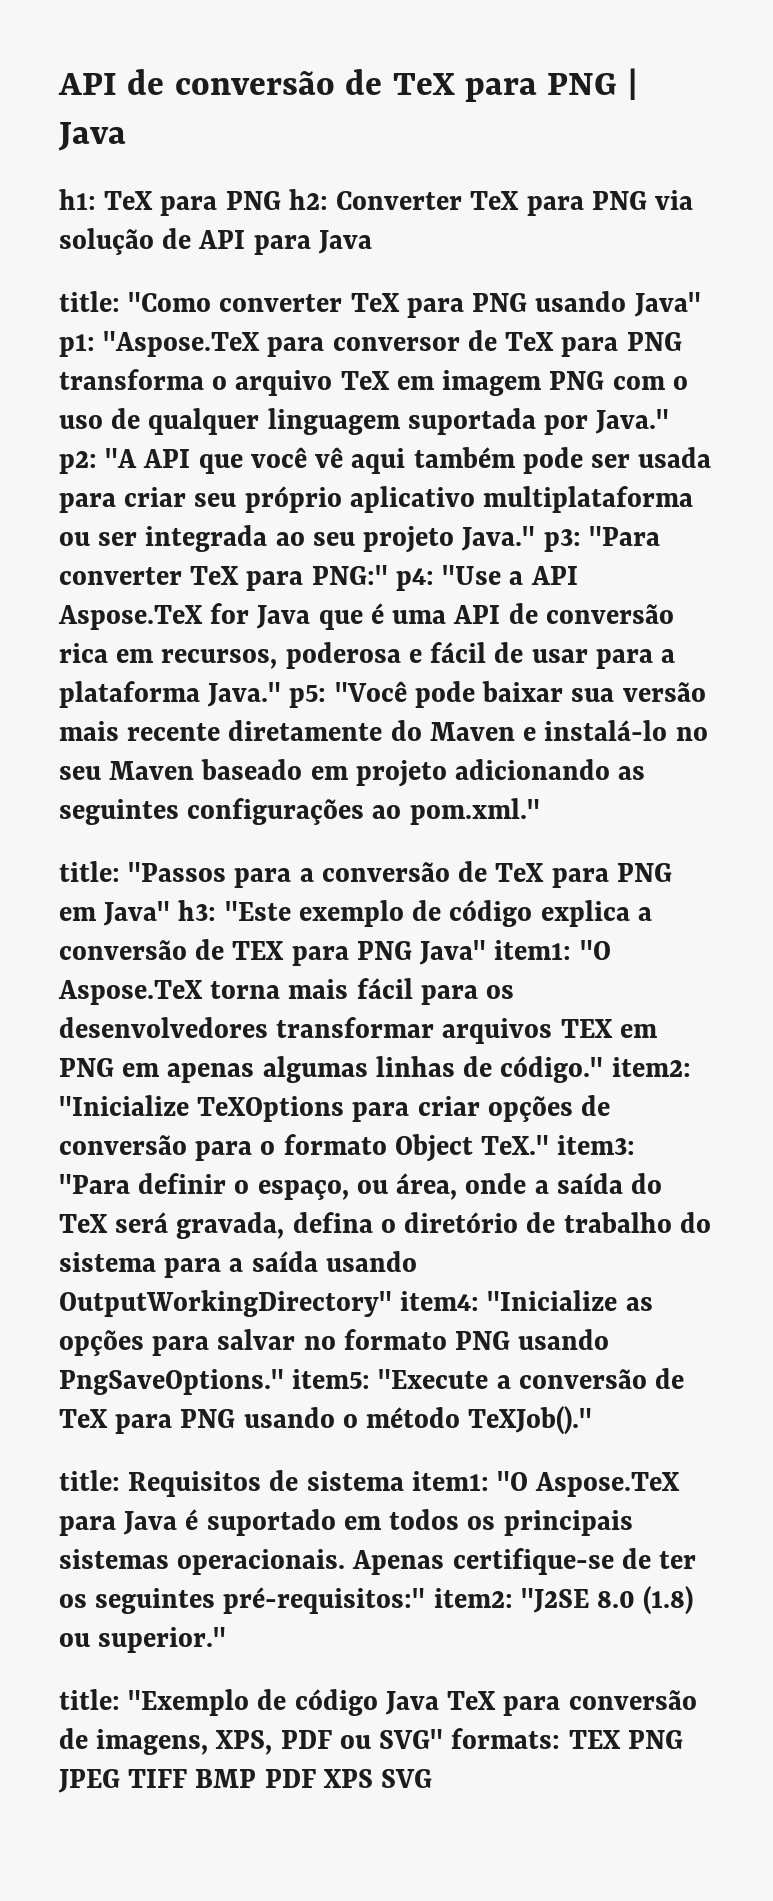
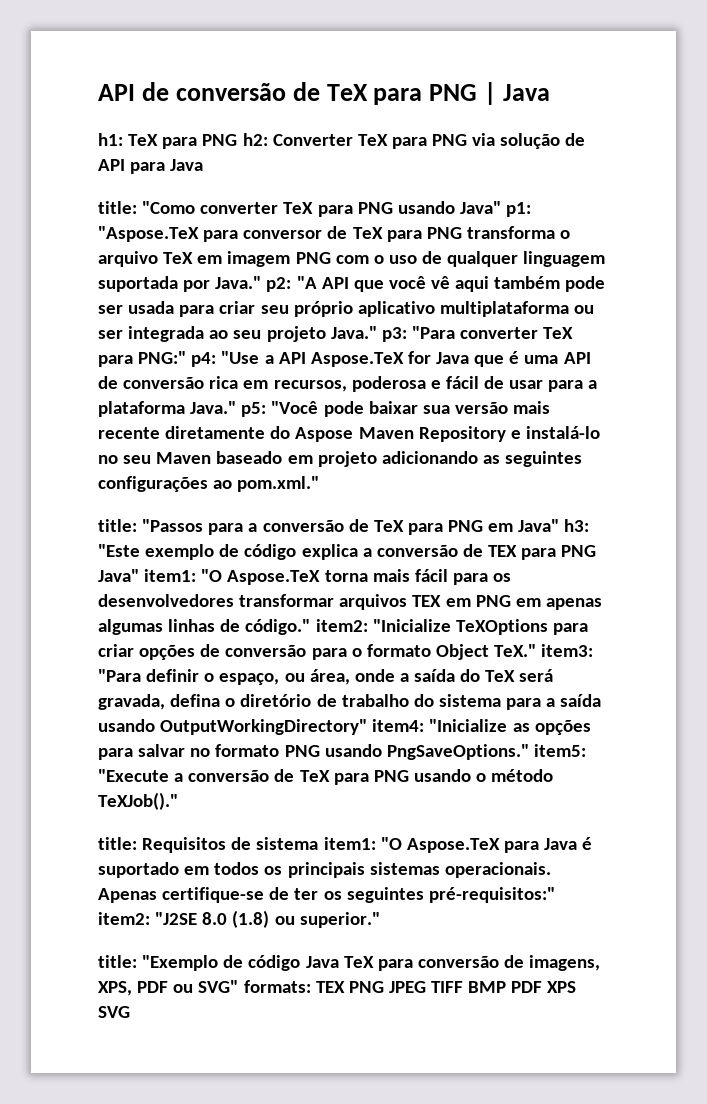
[429,722,515,741] Maven -> [295,426,506,442] Aspose Maven Repository

